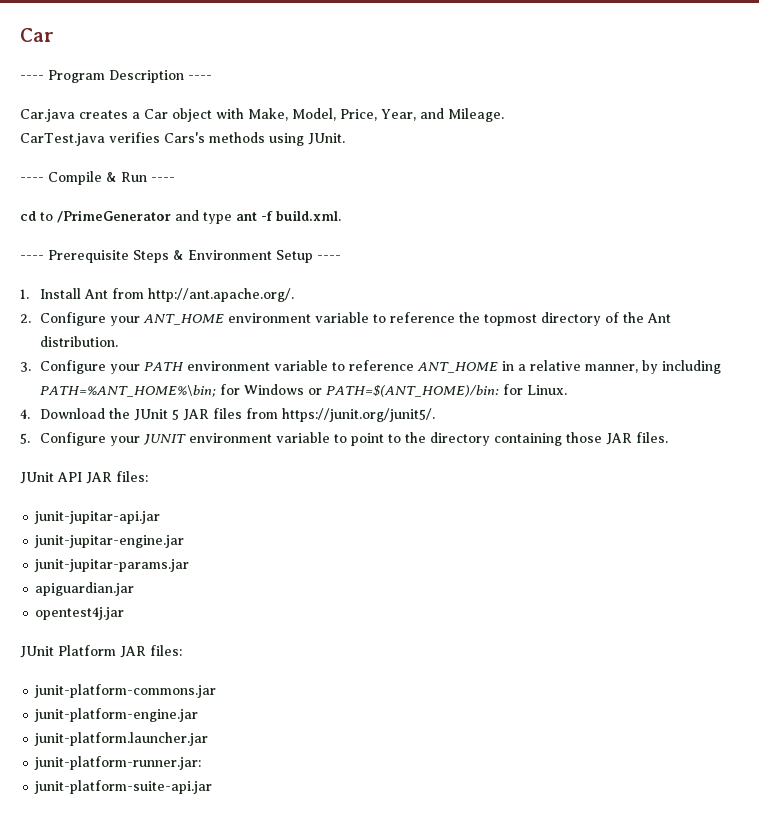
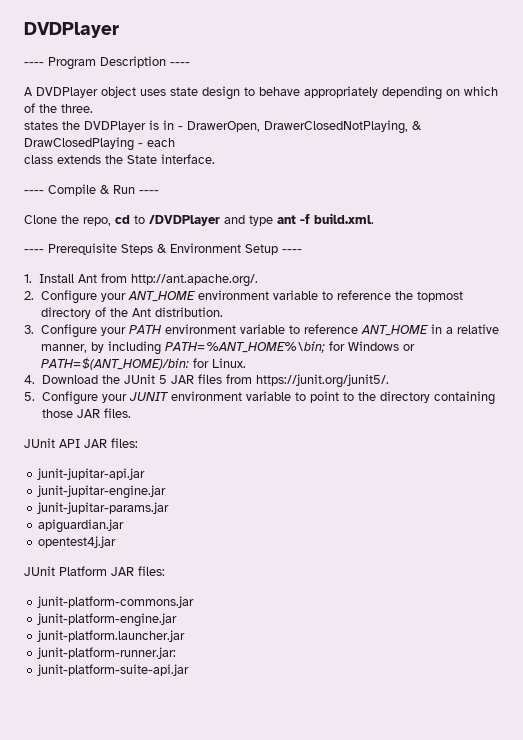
[20,28,54,42] Car -> [24,22,119,38] DVDPlayer
[20,108,504,122] [20,132,345,146] Car.java creates a Car object with Make, Model, Price, Year, and Mileage. // CarTest.java verifies Cars's methods using JUnit. -> [24,86,498,100] [24,103,93,113] [24,120,422,134] [24,137,175,151] [24,154,215,164] A DVDPlayer object uses state design to behave appropriately depending on which of the three. // states the DVDPlayer is in - DrawerOpen, DrawerClosedNotPlaying, & DrawClosedPlaying - each // class extends the State interface.
(175, 179) none -> [24,215,111,226] Clone the repo,
[57,210,171,223] /PrimeGenerator -> [149,215,220,226] /DVDPlayer

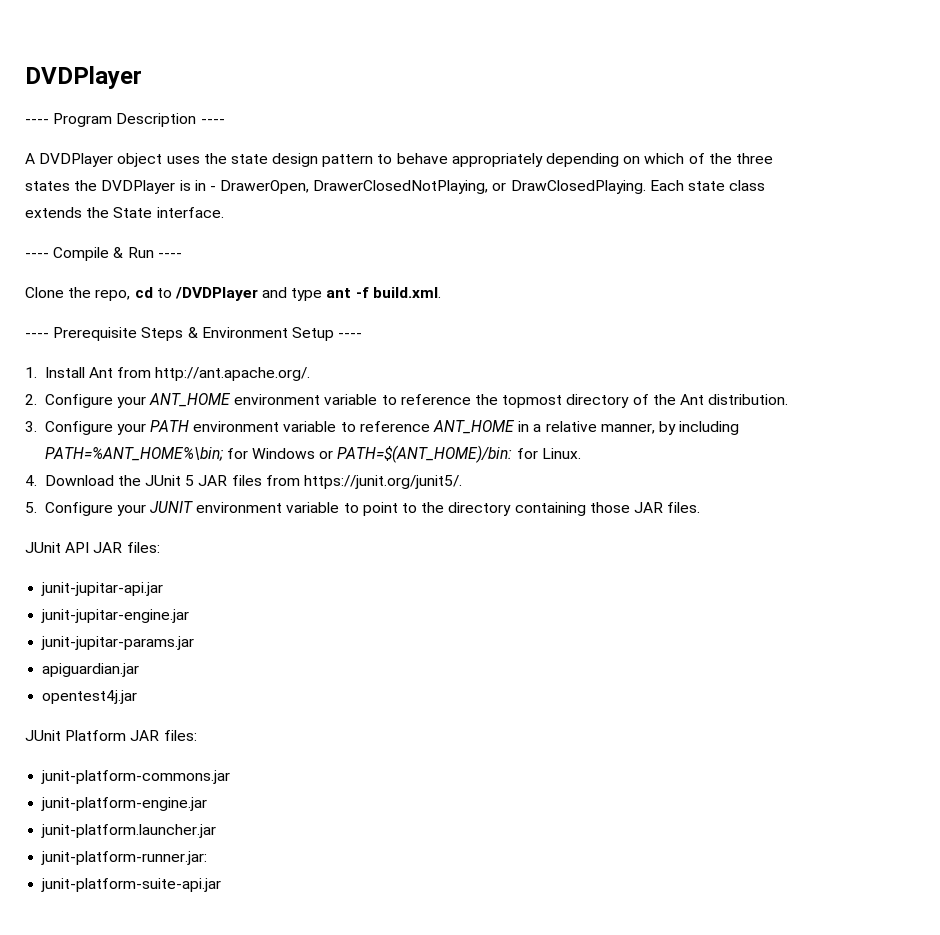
(166, 92) none -> [203,153,227,164] the
(240, 93) none -> [322,154,374,167] pattern
[61,104,93,113] three. -> [735,153,773,164] three
[412,121,422,130] [24,137,175,151] [24,155,53,164] & DrawClosedPlaying - each // class -> [492,180,766,194] or DrawClosedPlaying. Each state class //

